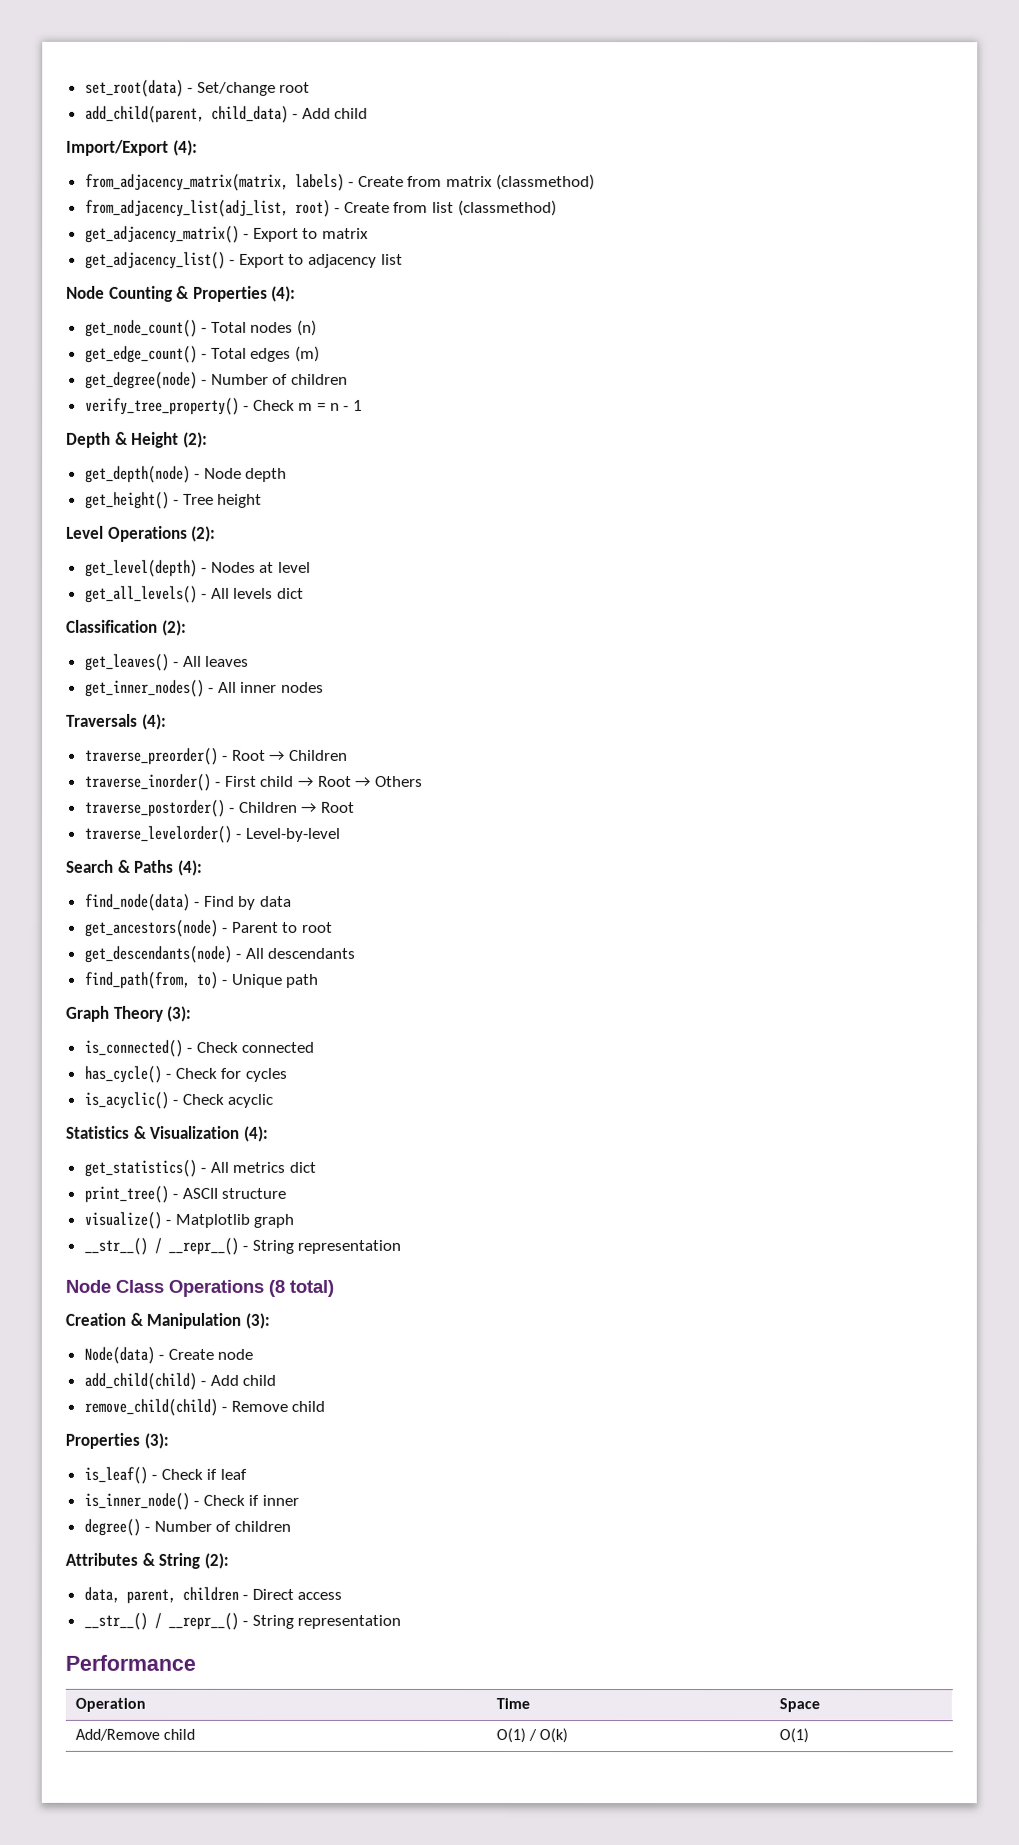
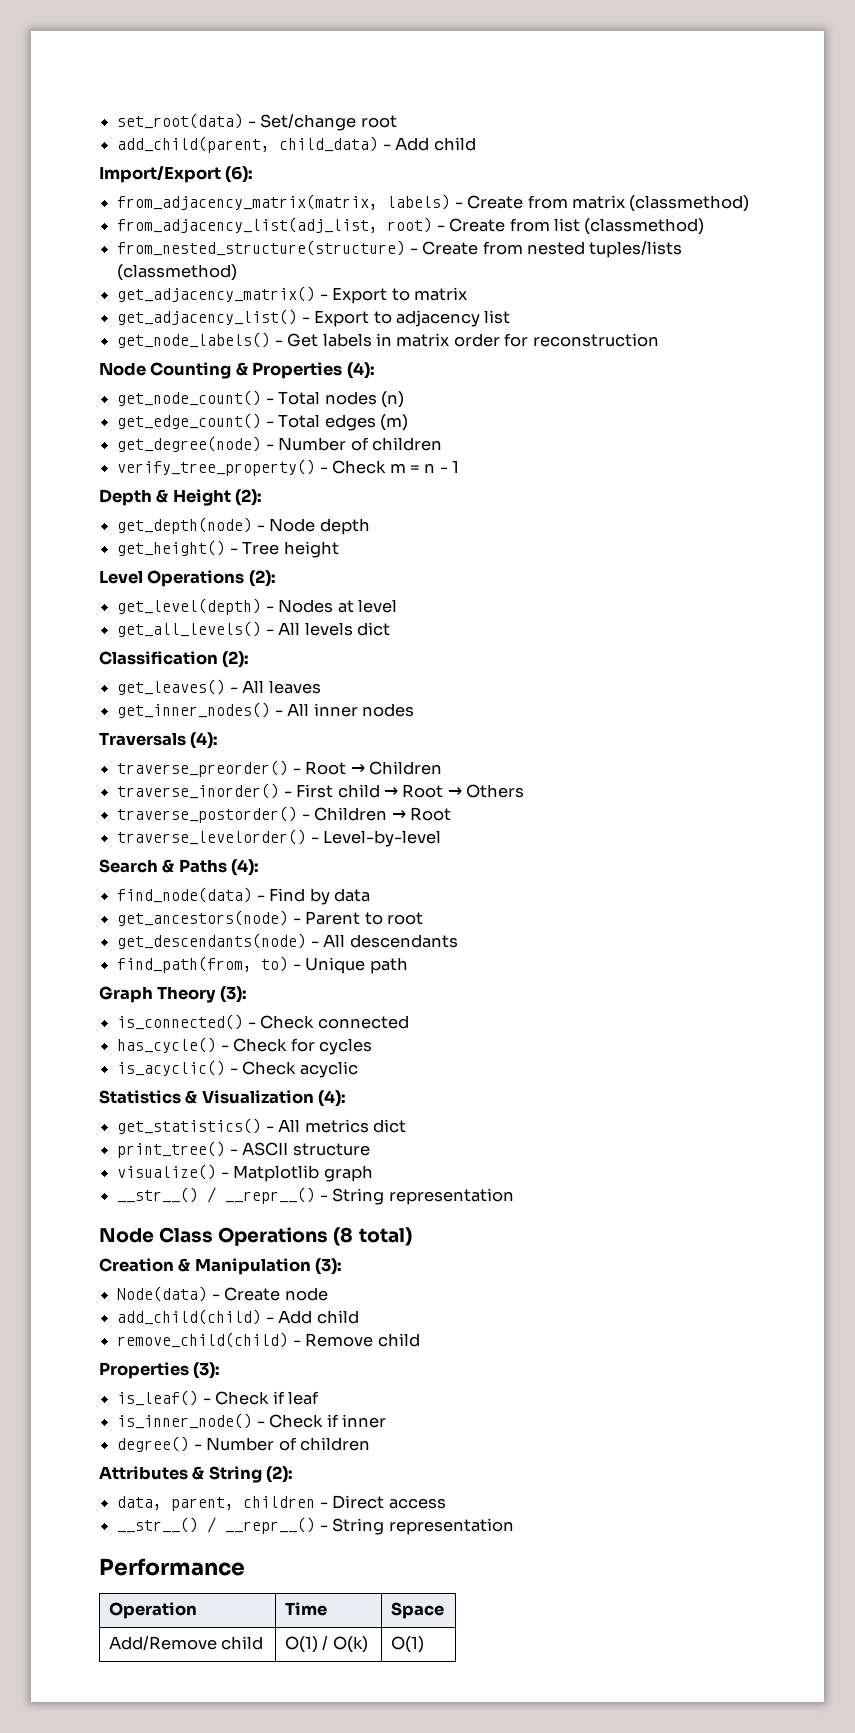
[172,139,198,156] (4): -> [225,166,254,183] (6):
(557, 208) none -> [117,240,683,258] [117,264,238,281] // from_nested_structure(structure) - Create from nested tuples/lists (classmethod)
(403, 259) none -> [117,332,659,348] // get_node_labels() - Get labels in matrix order for reconstruction

